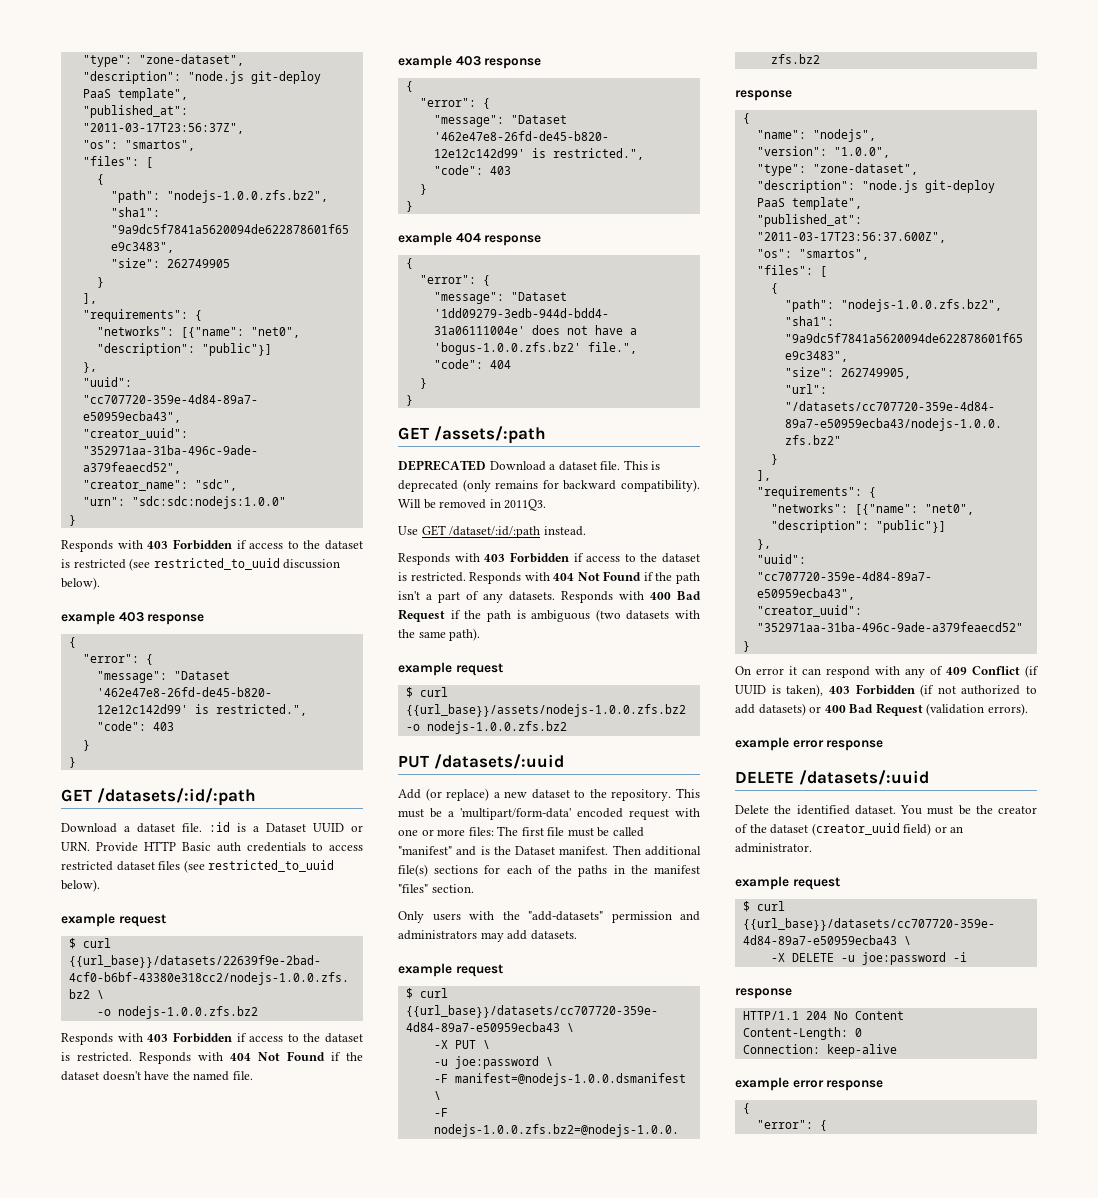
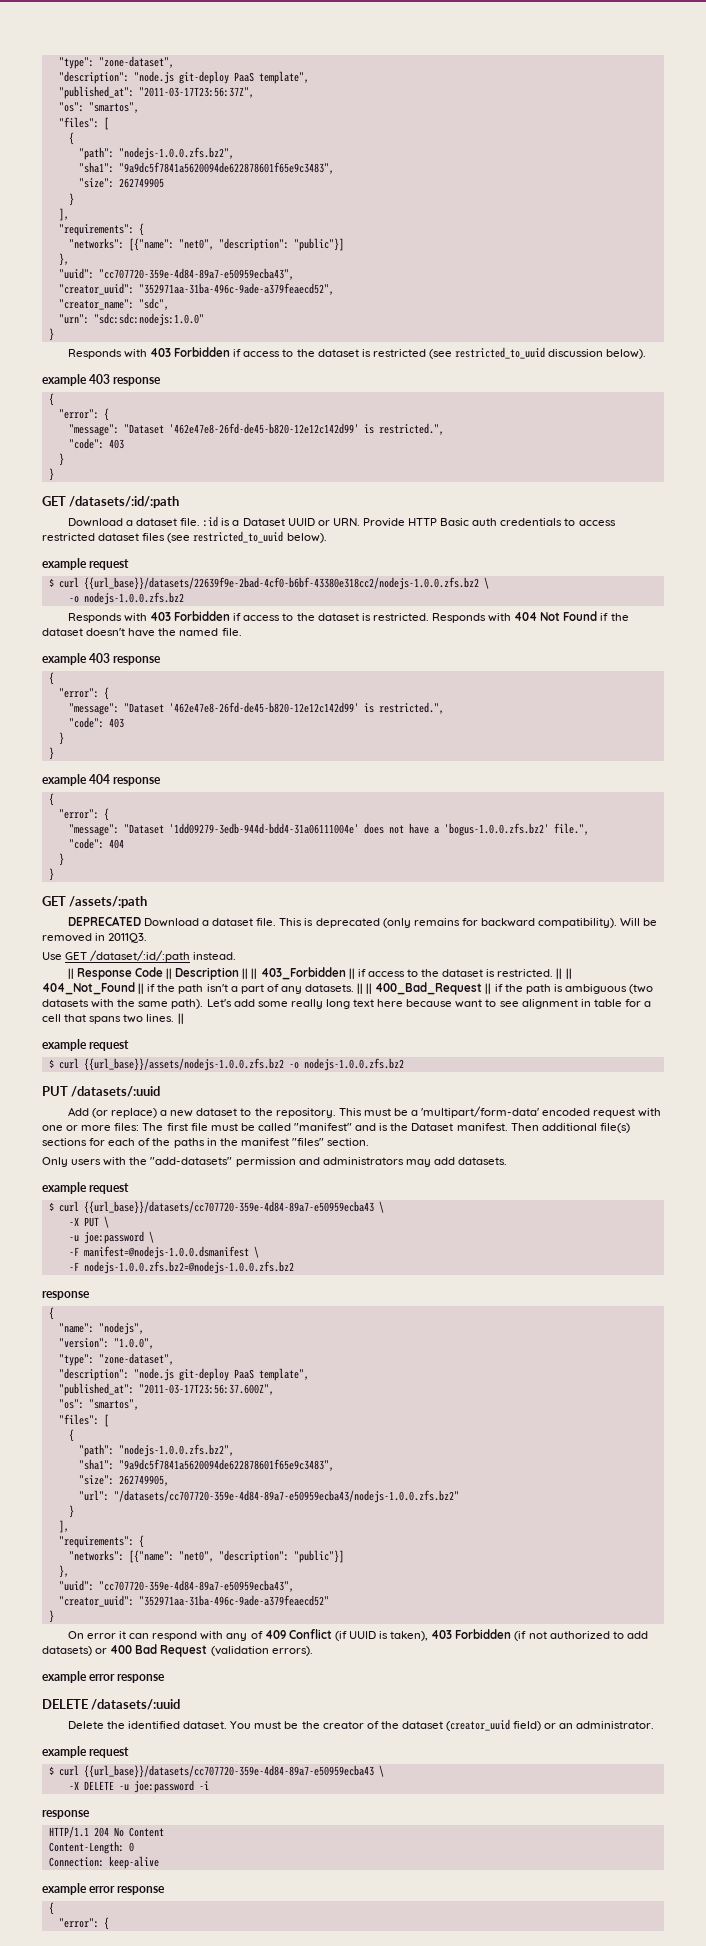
[398,552,700,565] [398,571,642,584] Responds with 403 Forbidden if access to the dataset is restricted. Responds with 404 Not Found -> [67,967,572,980] [42,982,145,995] || Response Code || Description || || 403_Forbidden || if access to the dataset is restricted. || || 404_Not_Found ||
[561,591,701,603] [398,609,445,622] Responds with 400 Bad Request -> [357,982,492,995] || || 400_Bad_Request ||
(481, 634) none -> [206,999,652,1009] [42,1013,184,1024] Let's add some really long text here because want to see alignment in table for a cell that spans two lines. ||

